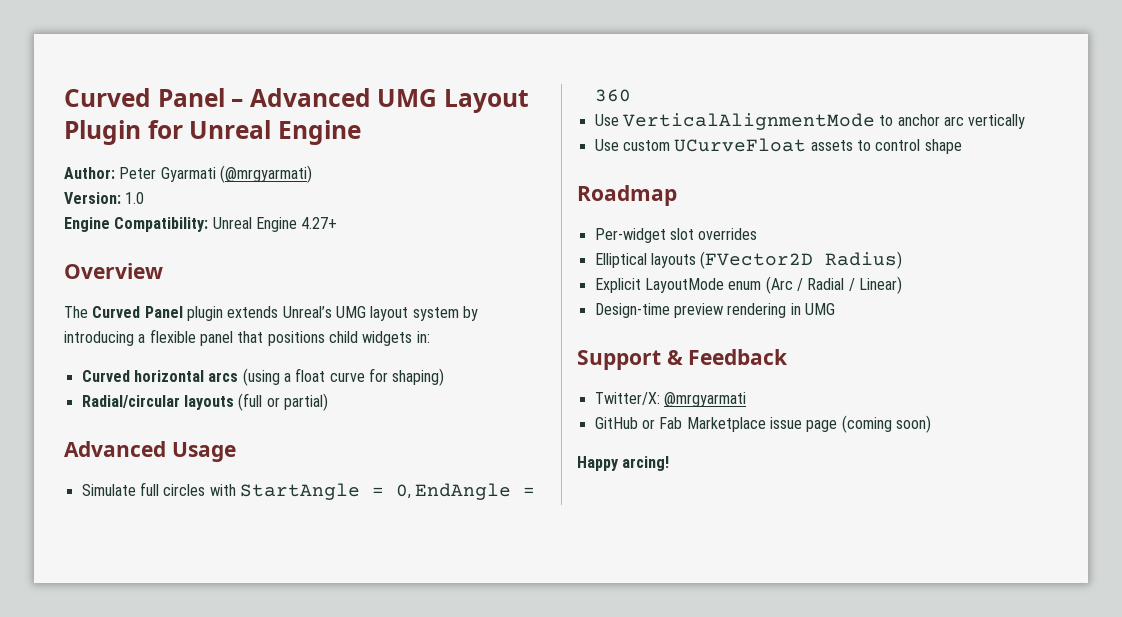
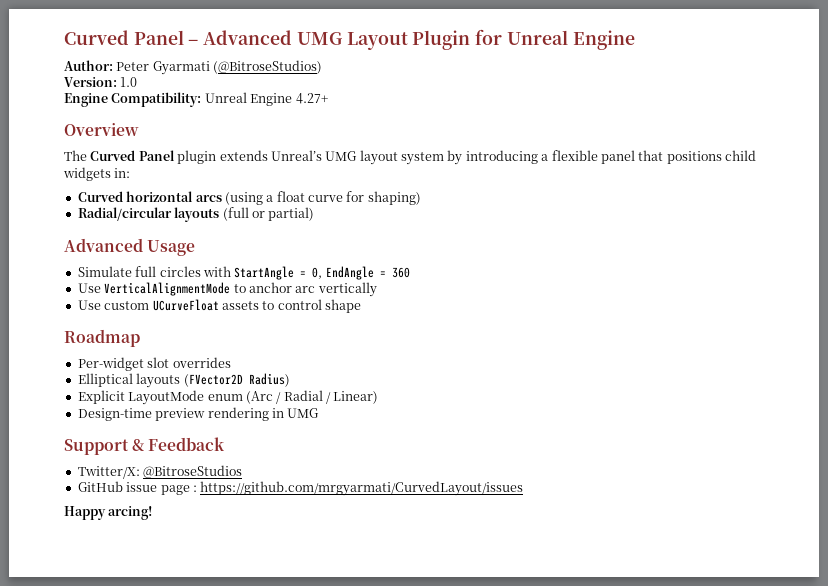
[219,165,312,183] (@mrgyarmati) -> [213,60,323,74] (@BitroseStudios)
[663,392,746,407] @mrgyarmati -> [143,465,243,478] @BitroseStudios
[641,415,931,433] or Fab Marketplace issue page (coming soon) -> [126,481,524,496] issue page : https://github.com/mrgyarmati/CurvedLayout/issues

